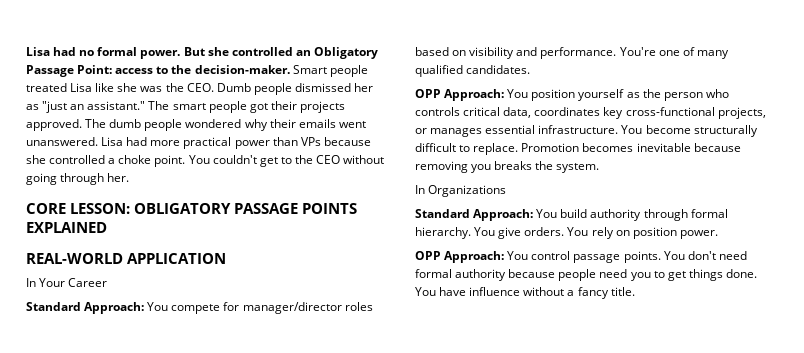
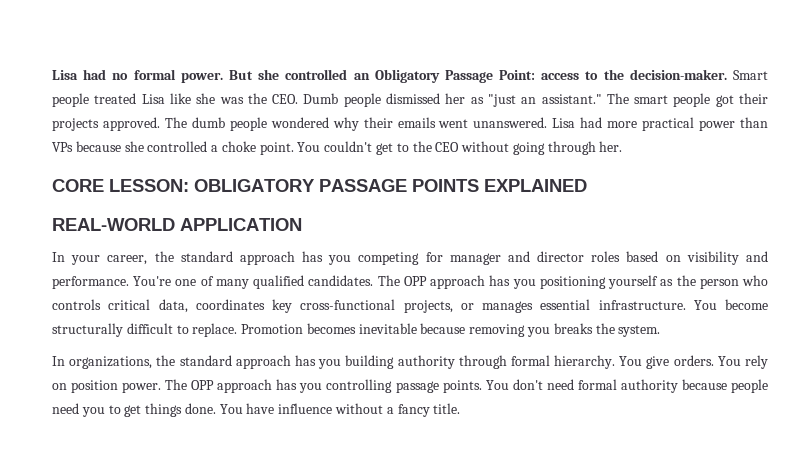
[39,278,108,287] [26,302,342,314] Your Career // Standard Approach: You compete for manager/director -> [71,251,585,265] your career, the standard approach has you competing for manager and director
[415,89,576,101] // OPP Approach: You position -> [377,275,606,289] The OPP approach has you positioning
[428,185,507,197] [415,209,588,221] Organizations // Standard Approach: You build -> [69,355,395,369] organizations, the standard approach has you building
[415,251,571,263] // OPP Approach: You control -> [165,379,393,393] The OPP approach has you controlling

